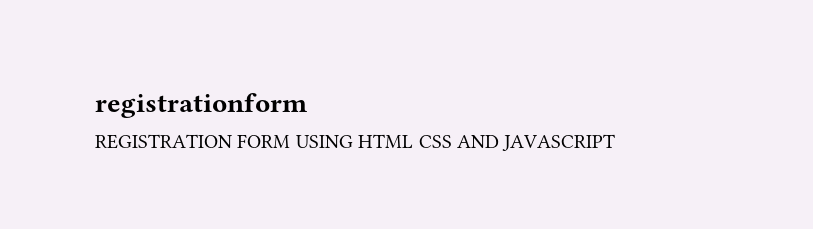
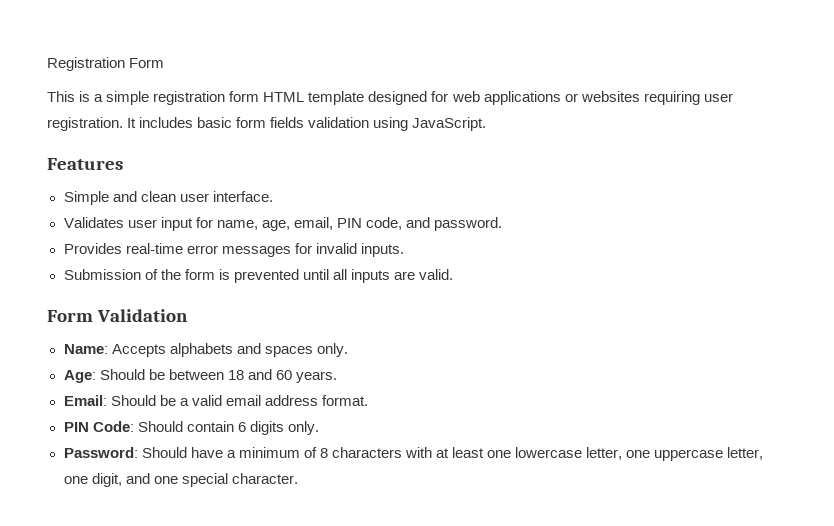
[95,93,307,118] [95,134,616,151] registrationform // REGISTRATION FORM USING HTML CSS AND JAVASCRIPT -> [47,57,165,71] [47,91,733,105] [47,117,487,131] [47,158,123,170] [63,191,273,205] [63,217,503,231] [63,243,404,257] [63,269,454,283] [47,309,189,322] [63,343,348,357] [63,369,337,383] [63,395,368,406] [63,421,319,435] [63,447,764,461] [63,473,298,487] Registration Form // This is a simple registration form HTML template designed for web applications or websites requiring user registration. It includes basic form fields validation using JavaScript. // Features // Simple and clean user interface. // Validates user input for name, age, email, PIN code, and password. // Provides real-time error messages for invalid inputs. // Submission of the form is prevented until all inputs are valid. // Form Validation // Name: Accepts alphabets and spaces only. // Age: Should be between 18 and 60 years. // Email: Should be a valid email address format. // PIN Code: Should contain 6 digits only. // Password: Should have a minimum of 8 characters with at least one lowercase letter, one uppercase letter, one digit, and one special character.

